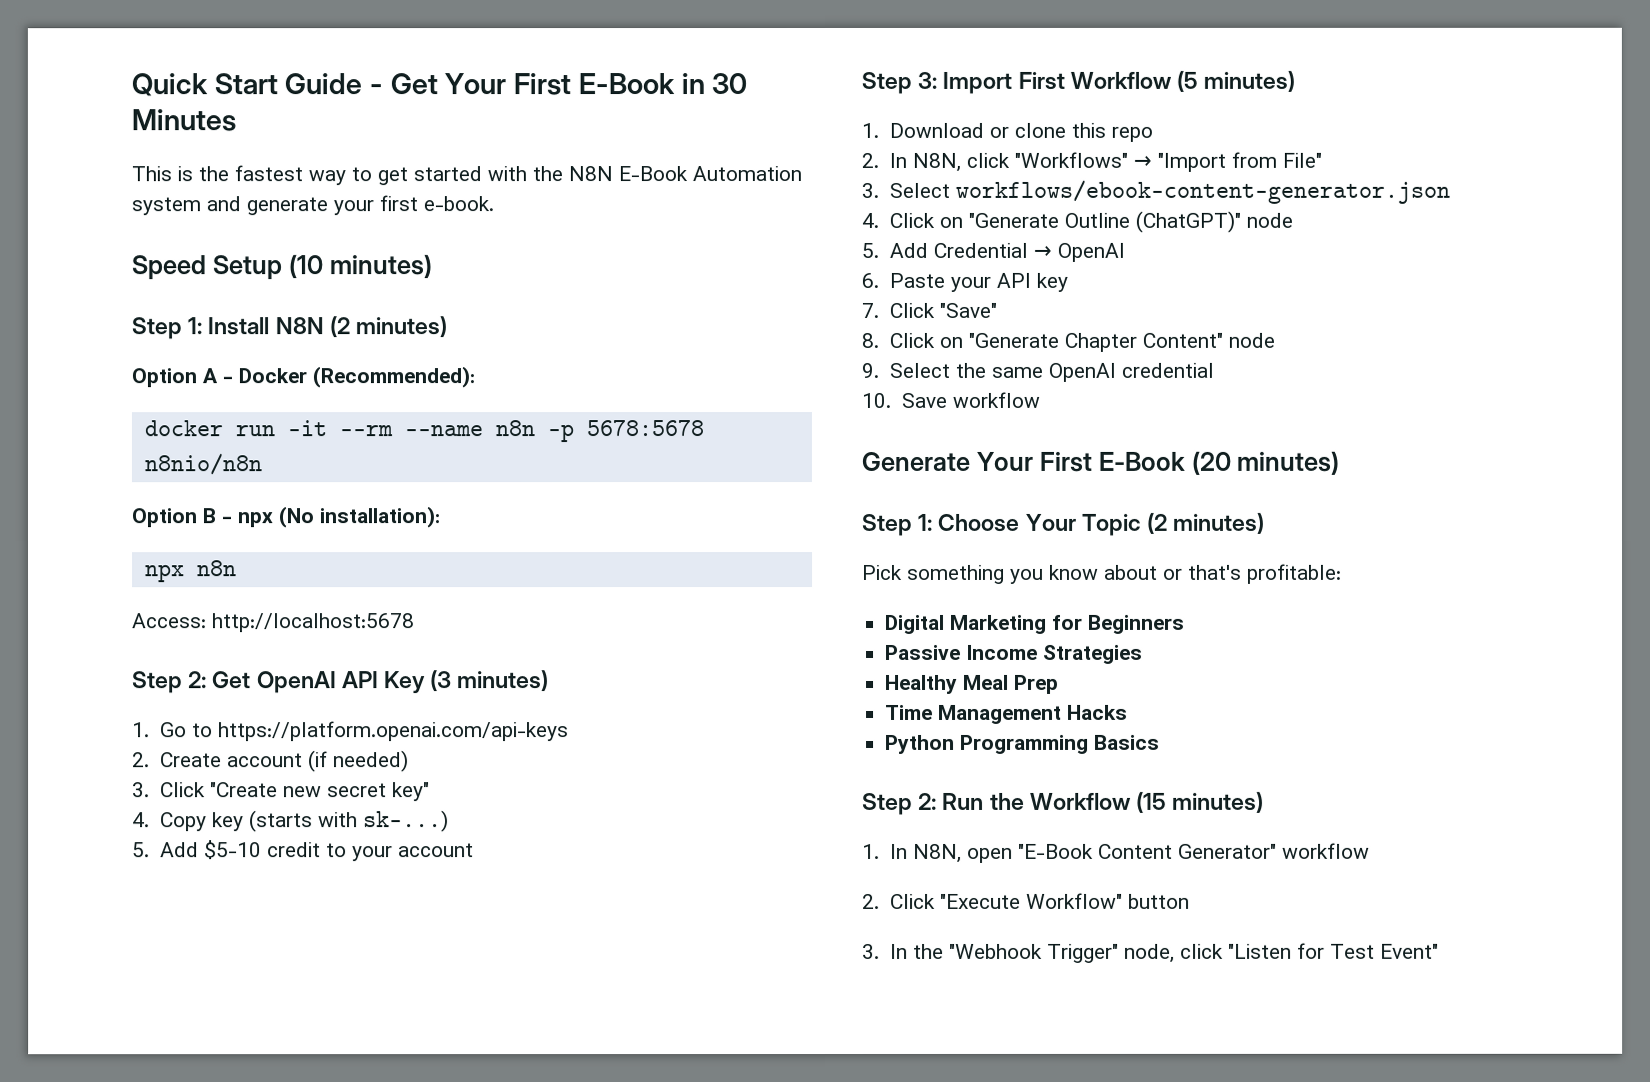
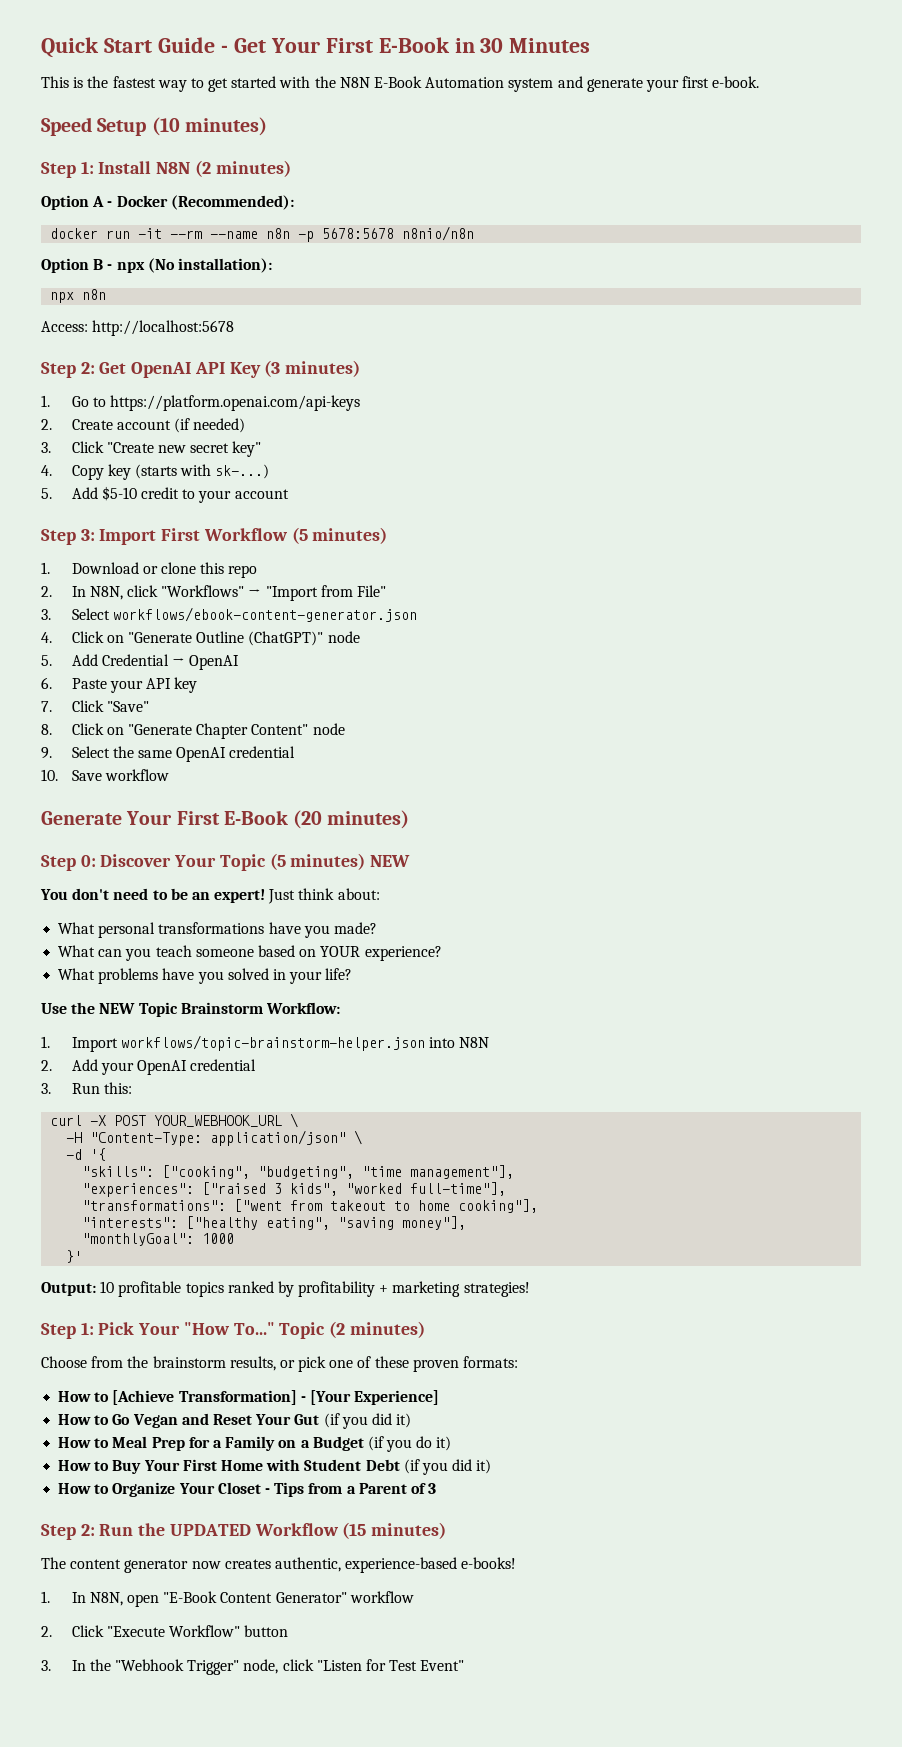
[917,512,1265,536] [862,563,1342,584] [885,614,1186,634] [885,644,1144,664] [885,674,1060,694] [885,704,1129,724] [885,734,1161,754] 1: Choose Your Topic (2 minutes) // Pick something you know about or that's profitable: // Digital Marketing for Beginners // Passive Income Strategies // Healthy Meal Prep // Time Management Hacks // Python Programming Basics -> [80,853,411,871] [40,888,380,904] [58,922,377,938] [58,945,442,961] [58,968,353,984] [41,1002,340,1017] [41,1035,490,1052] [41,1059,257,1075] [41,1082,132,1094] [50,1113,299,1128] [66,1130,363,1146] [66,1148,107,1161] [82,1165,515,1179] [82,1182,507,1197] [82,1199,539,1213] [82,1216,467,1230] [82,1233,235,1246] [66,1250,83,1263] [41,1281,530,1297] [41,1321,425,1339] [41,1356,519,1372] [58,1390,440,1405] [58,1413,412,1429] [58,1436,452,1452] [58,1459,492,1475] [58,1482,437,1497] 0: Discover Your Topic (5 minutes) NEW // You don't need to be an expert! Just think about: // What personal transformations have you made? // What can you teach someone based on YOUR experience? // What problems have you solved in your life? // Use the NEW Topic Brainstorm Workflow: // 1. Import workflows/topic-brainstorm-helper.json into N8N // 2. Add your OpenAI credential // 3. Run this: // curl -X POST YOUR_WEBHOOK_URL \ // -H "Content-Type: application/json" \ // -d '{ // "skills": ["cooking", "budgeting", "time management"], // "experiences": ["raised 3 kids", "worked full-time"], // "transformations": ["went from takeout to home cooking"], // "interests": ["healthy eating", "saving money"], // "monthlyGoal": 1000 // }' // Output: 10 profitable topics ranked by profitability + marketing strategies! // Step 1: Pick Your "How To..." Topic (2 minutes) // Choose from the brainstorm results, or pick one of these proven formats: // How to [Achieve Transformation] - [Your Experience] // How to Go Vegan and Reset Your Gut (if you did it) // How to Meal Prep for a Family on a Budget (if you do it) // How to Buy Your First Home with Student Debt (if you did it) // How to Organize Your Closet - Tips from a Parent of 3
(1025, 801) none -> [169,1524,251,1536] UPDATED
(1265, 802) none -> [41,1557,517,1573] // The content generator now creates authentic, experience-based e-books!

